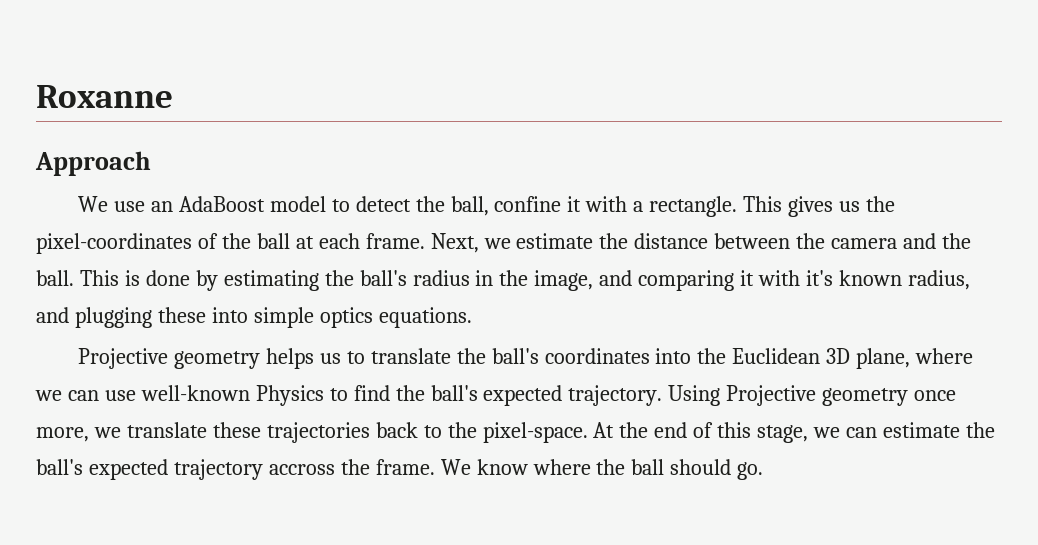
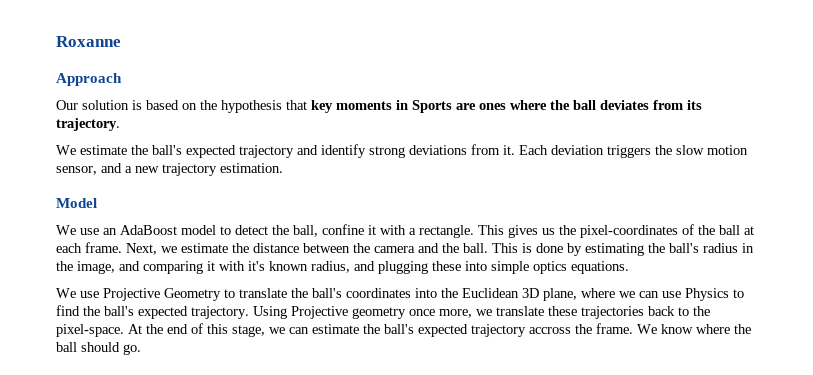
(151, 163) none -> [56,100,702,113] [56,118,120,131] [56,144,748,158] [56,163,283,176] [56,198,97,208] // Our solution is based on the hypothesis that key moments in Sports are ones where the ball deviates from its trajectory. // We estimate the ball's expected trajectory and identify strong deviations from it. Each deviation triggers the slow motion sensor, and a new trajectory estimation. // Model
[77,348,341,369] Projective geometry helps us -> [56,288,221,301] We use Projective Geometry
[140,385,250,401] well-known -> (681, 294) none

